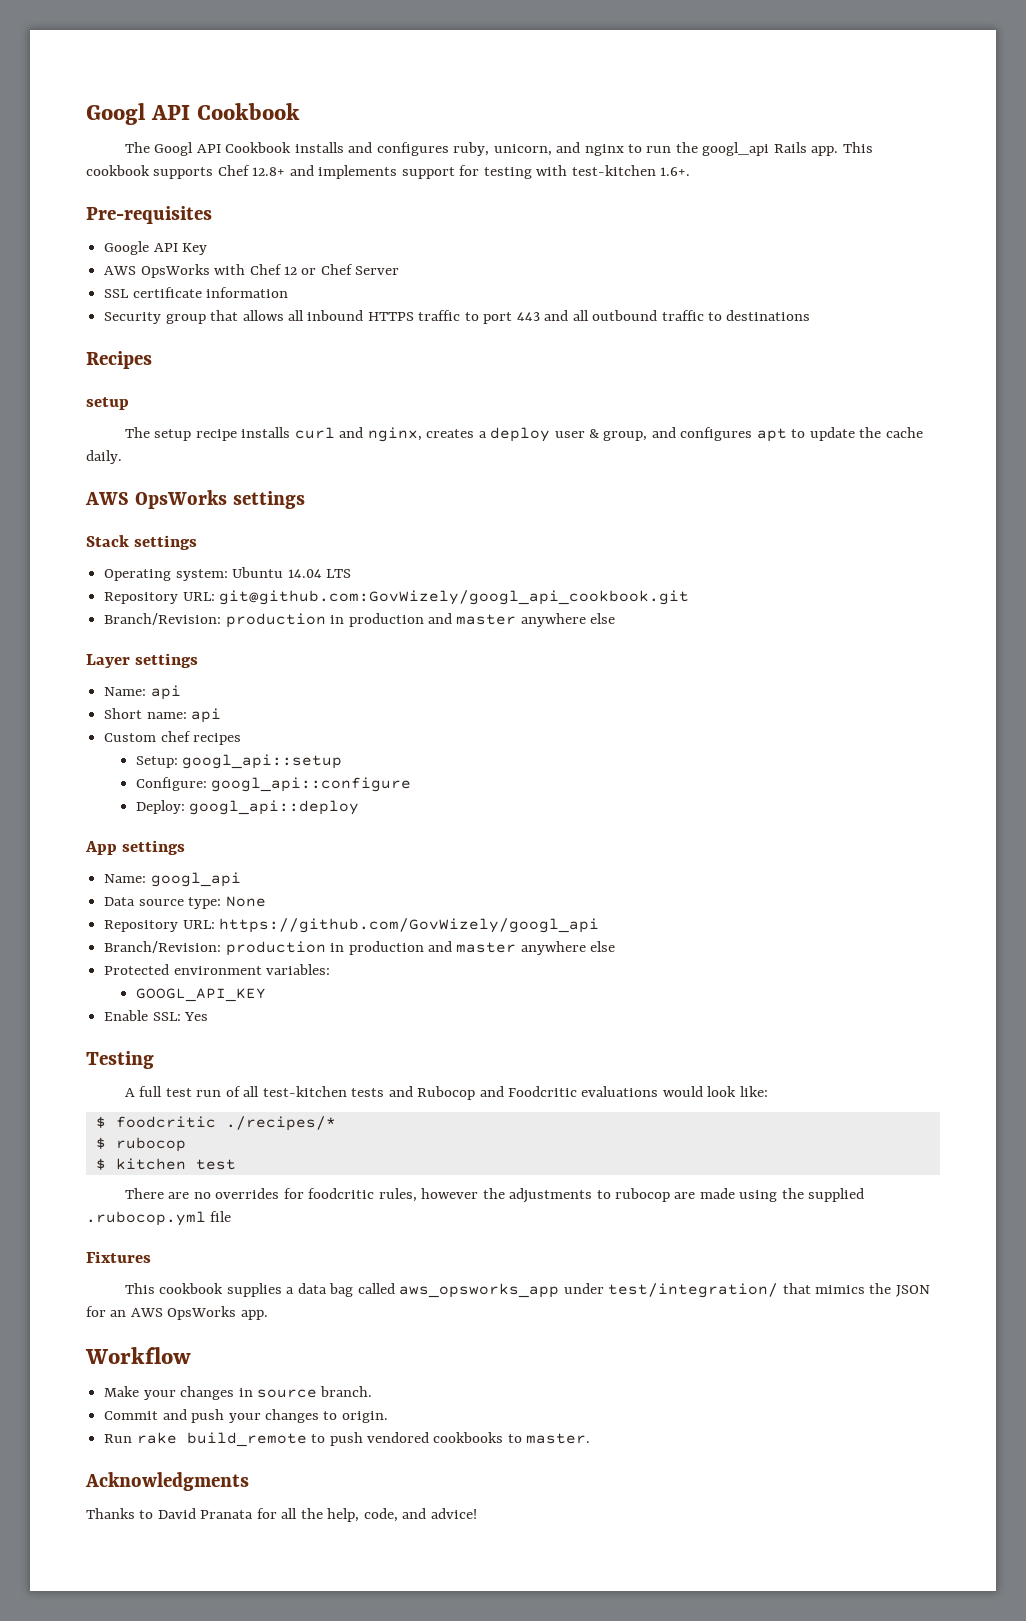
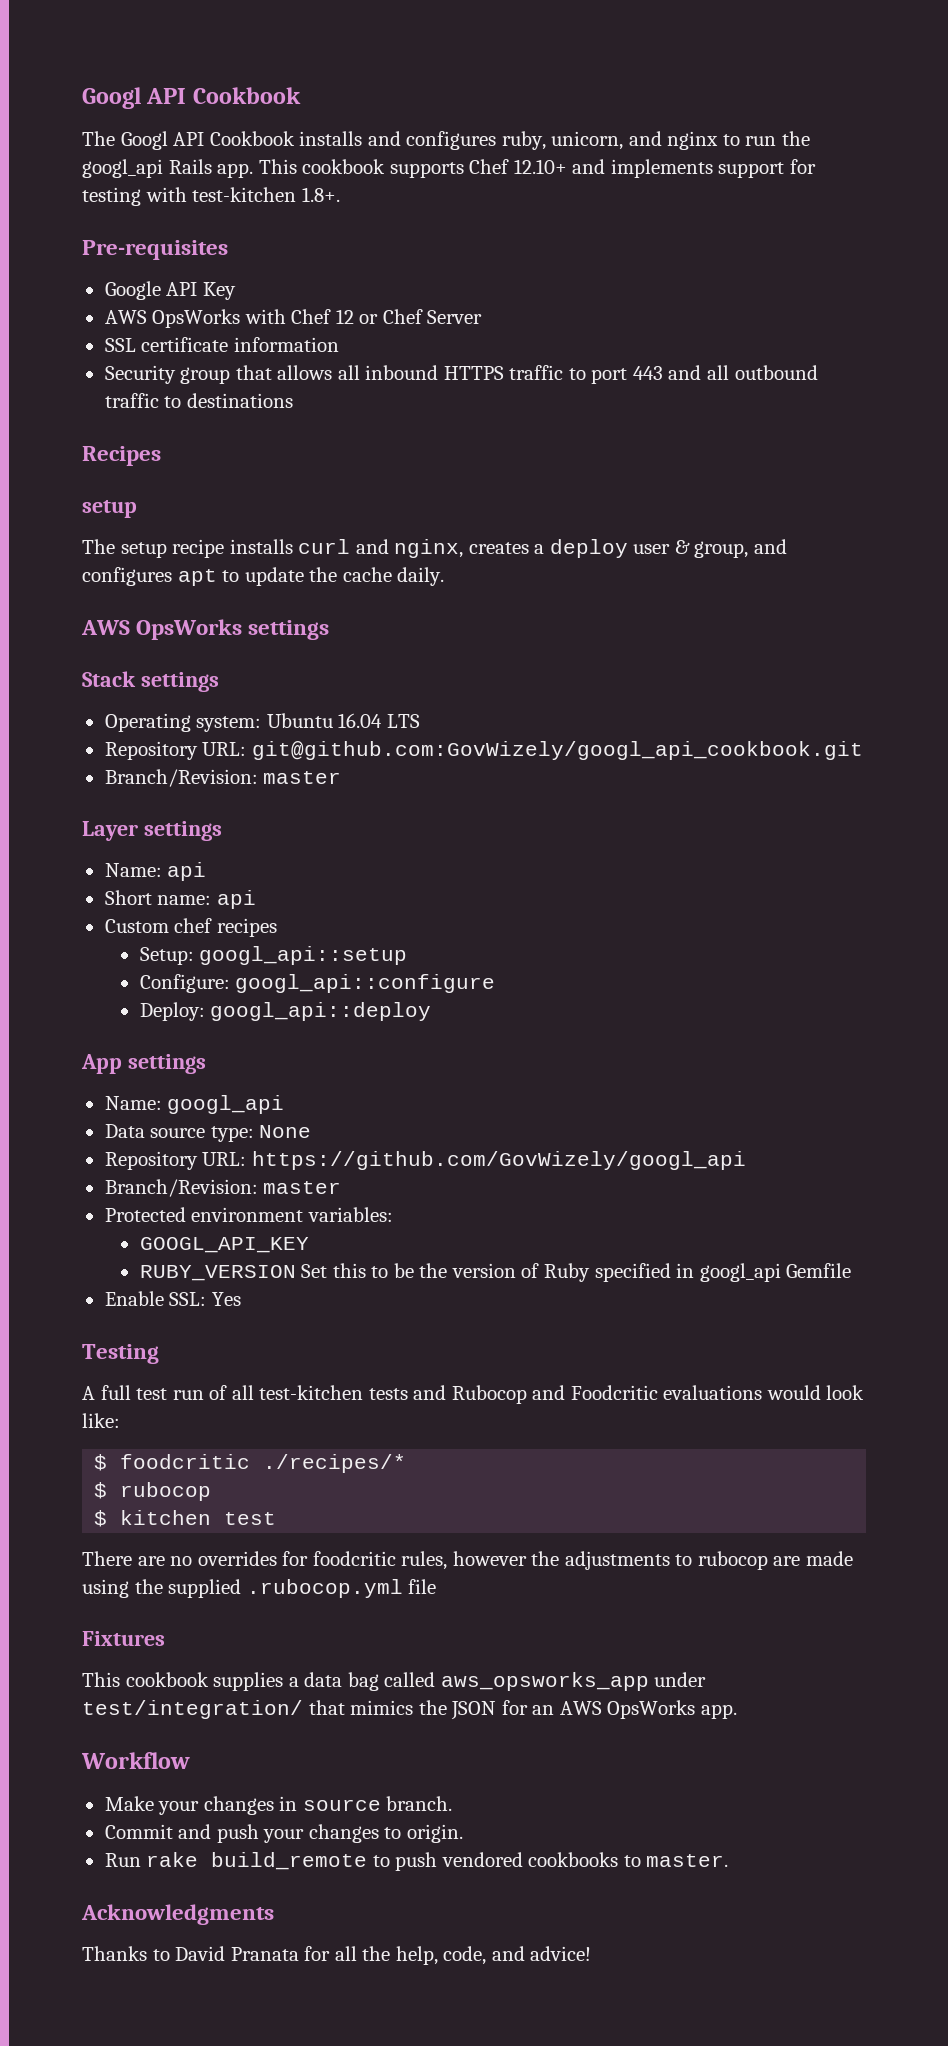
[252,167,286,176] 12.8+ -> [513,159,567,174] 12.10+
[660,167,691,176] 1.6+. -> [301,187,340,202] 1.8+.
[287,569,322,578] 14.04 -> [338,713,383,728] 16.04
[225,613,616,628] production in production and master anywhere else -> [263,771,342,784] master
[225,941,616,956] production in production and master anywhere else -> [263,1181,342,1194] master
(266, 995) none -> [139,1263,852,1282] // RUBY_VERSION Set this to be the version of Ruby specified in googl_api Gemfile

